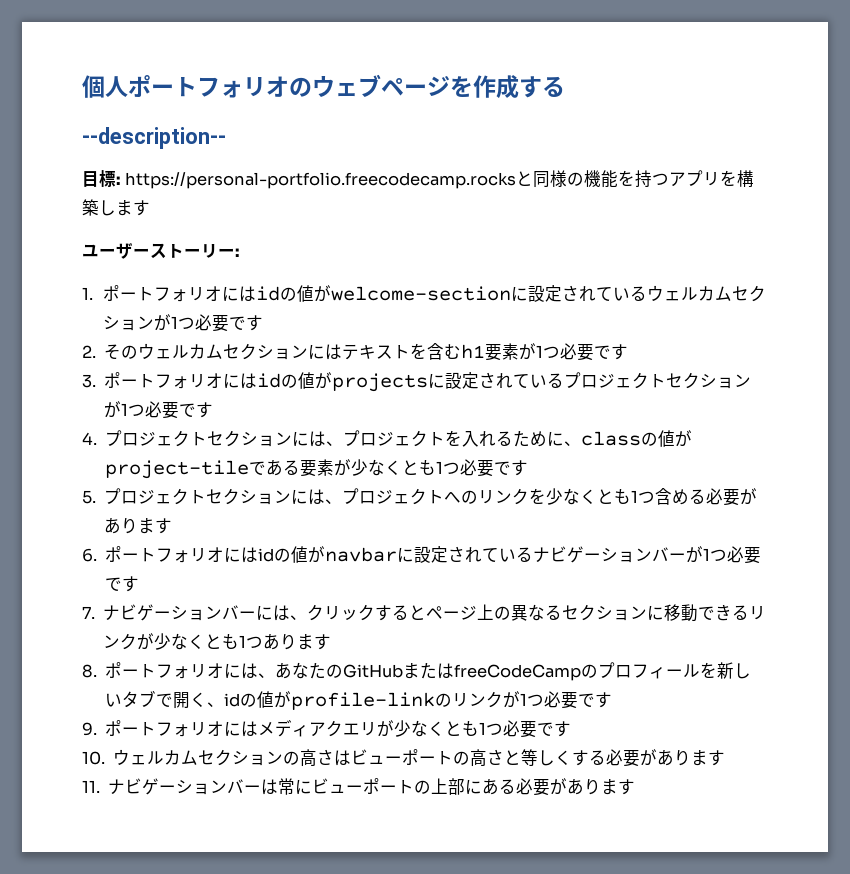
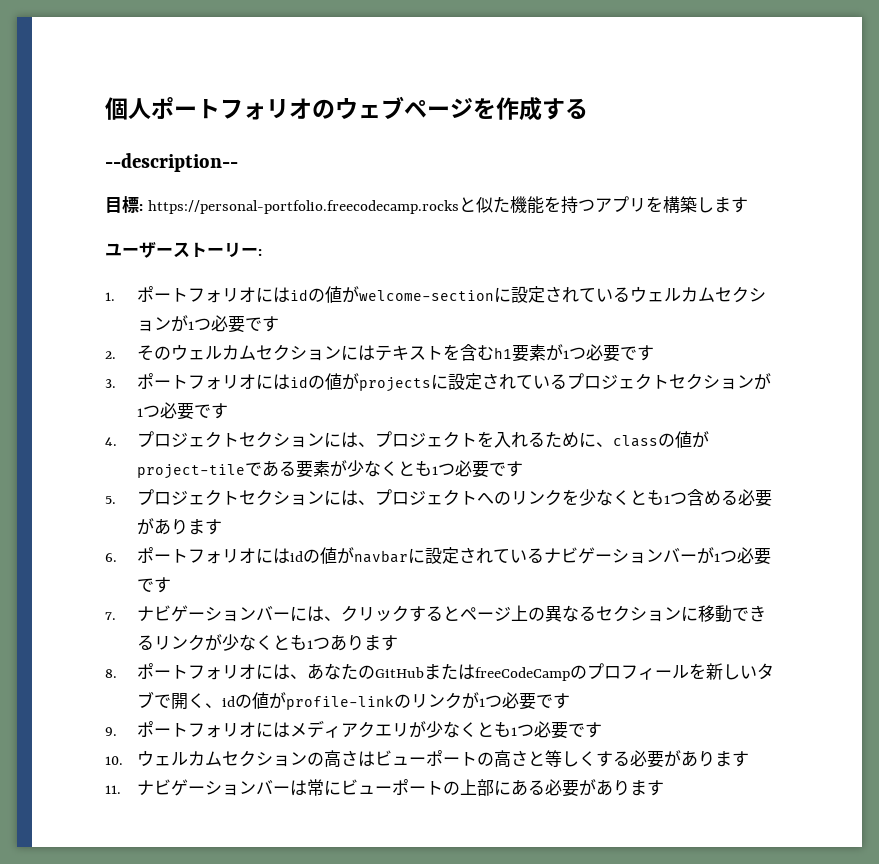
[533,170,585,188] 同様の -> [475,196,510,213] 似た

